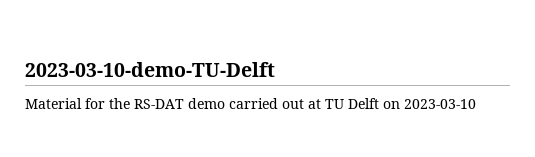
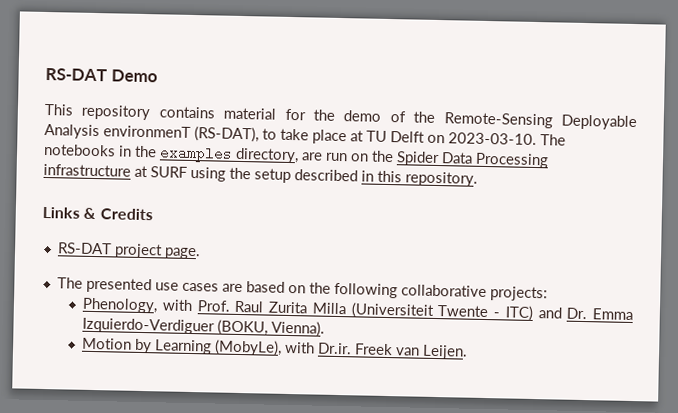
[25,62,275,77] [25,98,476,109] 2023-03-10-demo-TU-Delft // Material for the RS-DAT demo carried out at TU Delft on 2023-03-10 -> [45,67,158,83] [44,103,637,131] [44,123,566,146] [43,143,549,169] [43,163,478,187] [42,206,153,221] [56,242,201,260] [56,277,548,302] [82,297,633,321] [82,317,326,337] [82,337,469,360] RS-DAT Demo // This repository contains material for the demo of the Remote-Sensing Deployable Analysis environmenT (RS-DAT), to take place at TU Delft on 2023-03-10. The notebooks in the examples directory, are run on the Spider Data Processing infrastructure at SURF using the setup described in this repository. // Links & Credits // RS-DAT project page. // The presented use cases are based on the following collaborative projects: // Phenology, with Prof. Raul Zurita Milla (Universiteit Twente - ITC) and Dr. Emma Izquierdo-Verdiguer (BOKU, Vienna). // Motion by Learning (MobyLe), with Dr.ir. Freek van Leijen.

